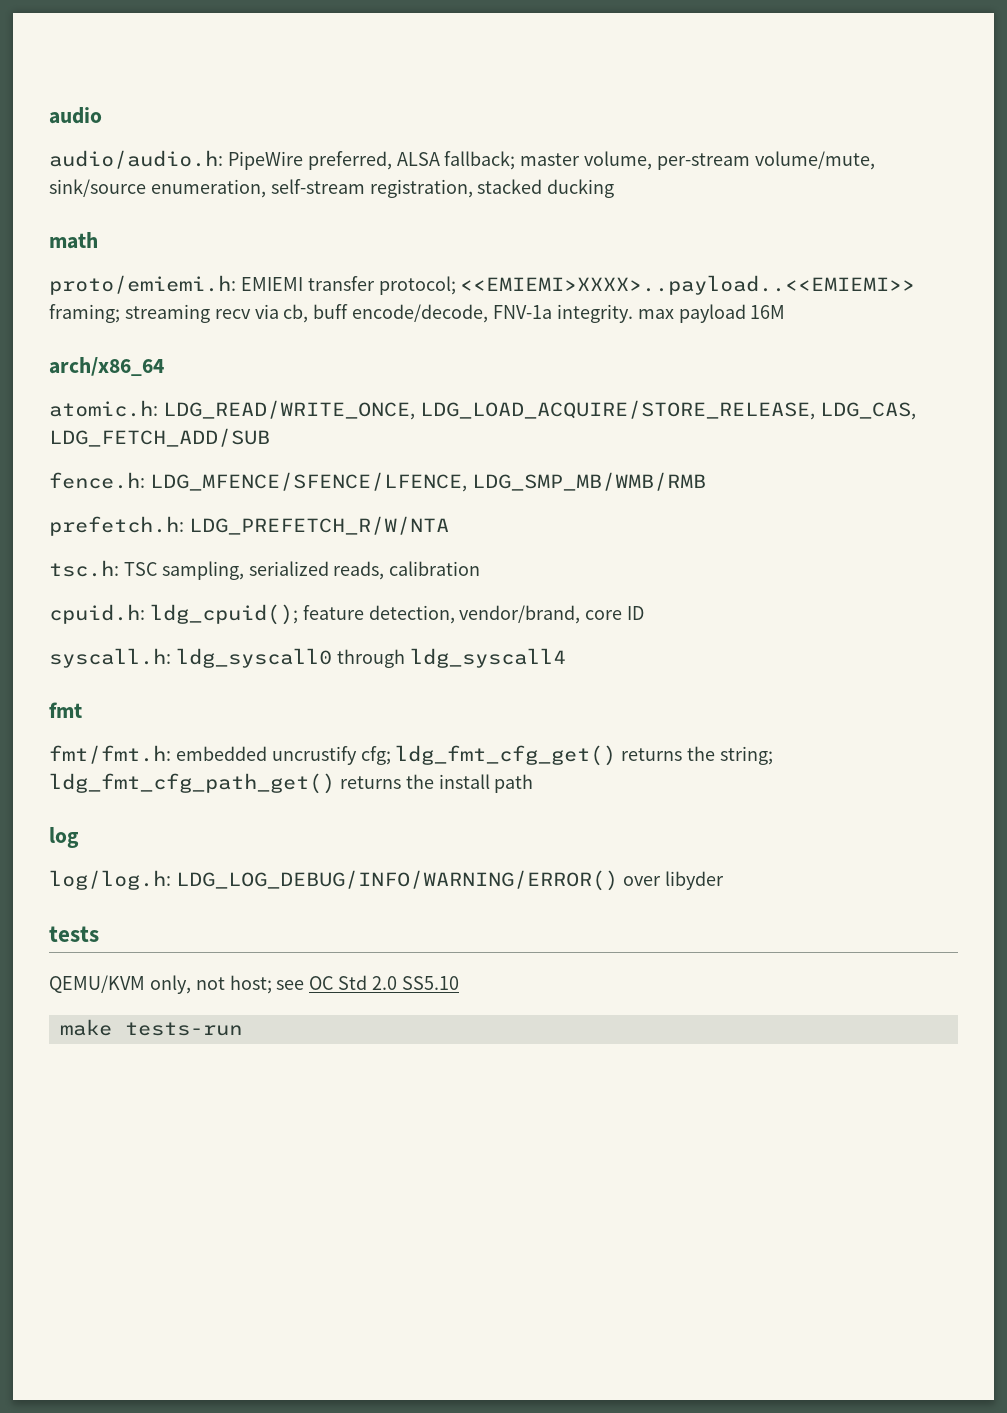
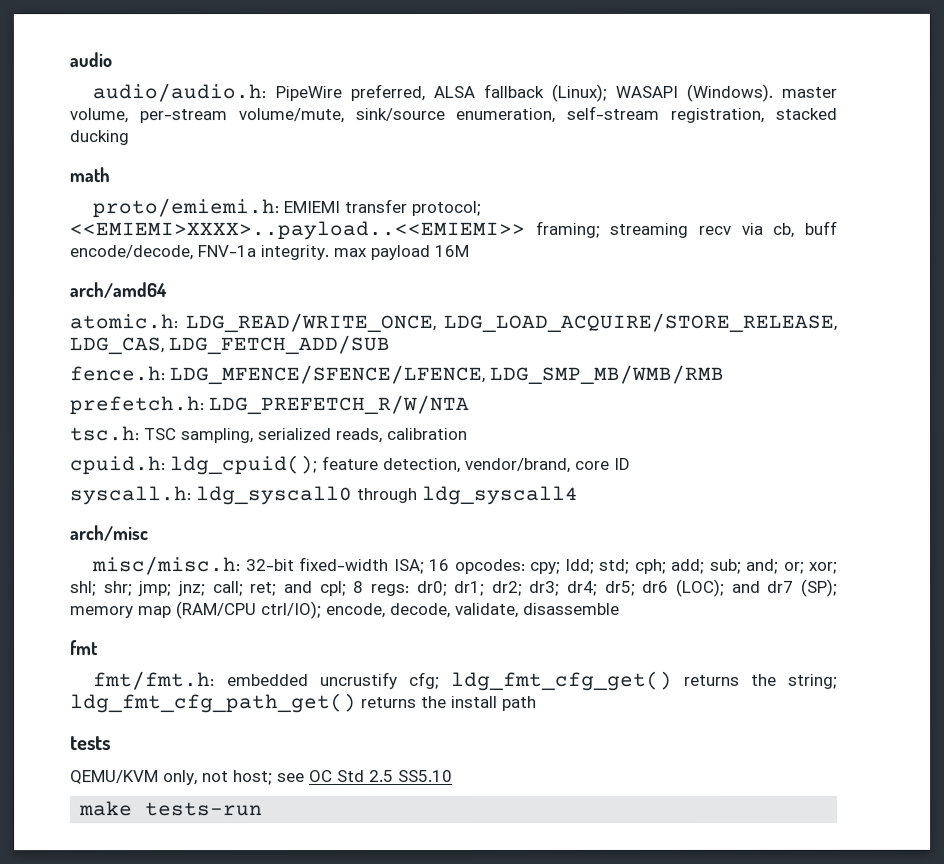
[444,151,516,170] fallback; -> [482,83,773,102] fallback (Linux); WASAPI (Windows).
[49,357,164,376] arch/x86_64 -> [69,282,167,299] arch/amd64
(566, 658) none -> [70,525,149,542] [92,556,839,576] [70,578,838,597] [70,601,620,620] // arch/misc // misc/misc.h: 32-bit fixed-width ISA; 16 opcodes: cpy; ldd; std; cph; add; sub; and; or; xor; shl; shr; jmp; jnz; call; ret; and cpl; 8 regs: dr0; dr1; dr2; dr3; dr4; dr5; dr6 (LOC); and dr7 (SP); memory map (RAM/CPU ctrl/IO); encode, decode, validate, disassemble
[49,827,79,848] [49,870,724,891] // log // log/log.h: LDG_LOG_DEBUG/INFO/WARNING/ERROR() over libyder -> (537, 703) none
[372,976,398,990] 2.0 -> [369,770,394,783] 2.5

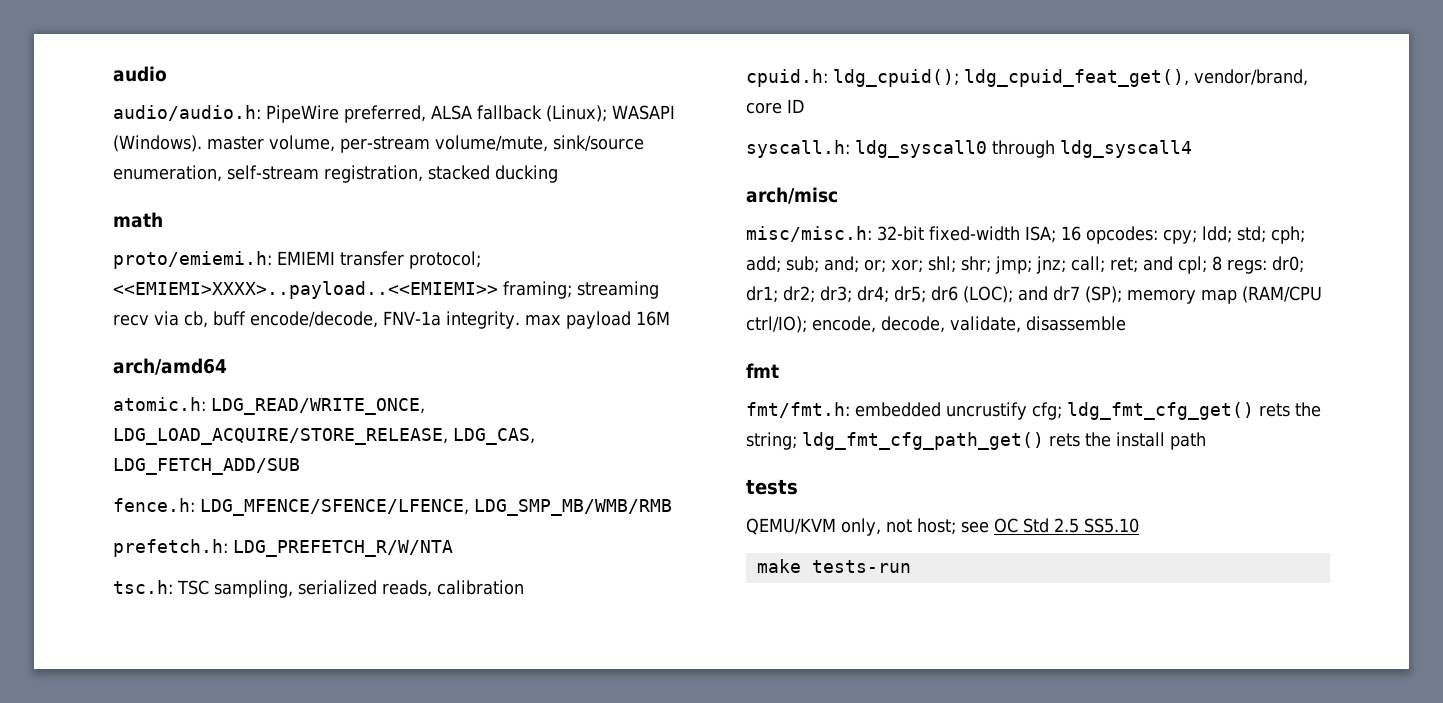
[322,456,461,474] feature detection, -> [964,69,1189,87] ldg_cpuid_feat_get(),
[683,674,740,686] returns -> [1259,403,1290,417] rets
[361,697,417,709] returns -> [1049,433,1080,447] rets

